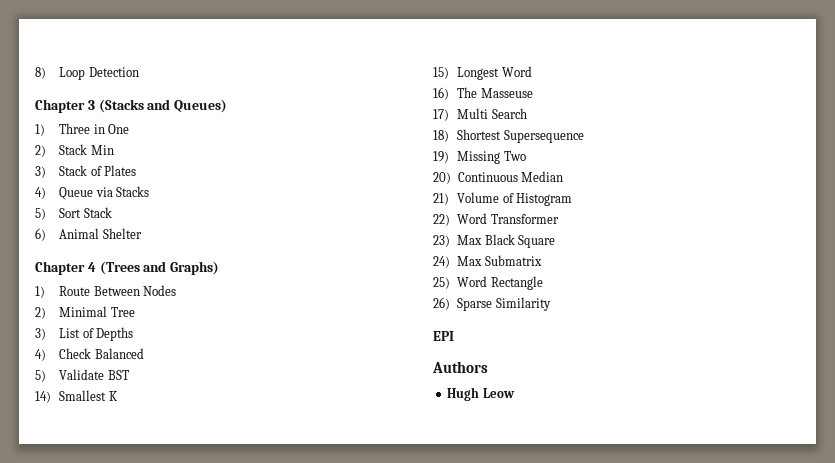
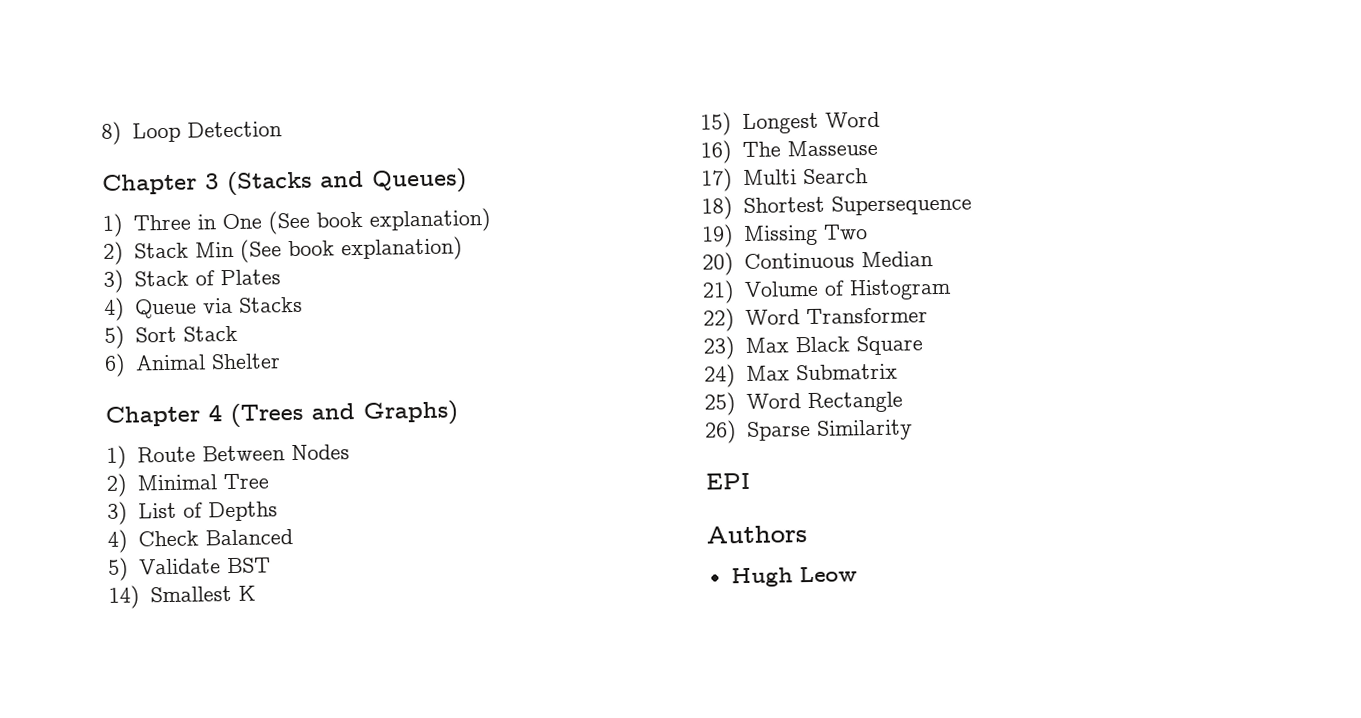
(130, 129) none -> [267,207,491,235] (See book explanation)
(114, 150) none -> [239,236,463,263] (See book explanation)

